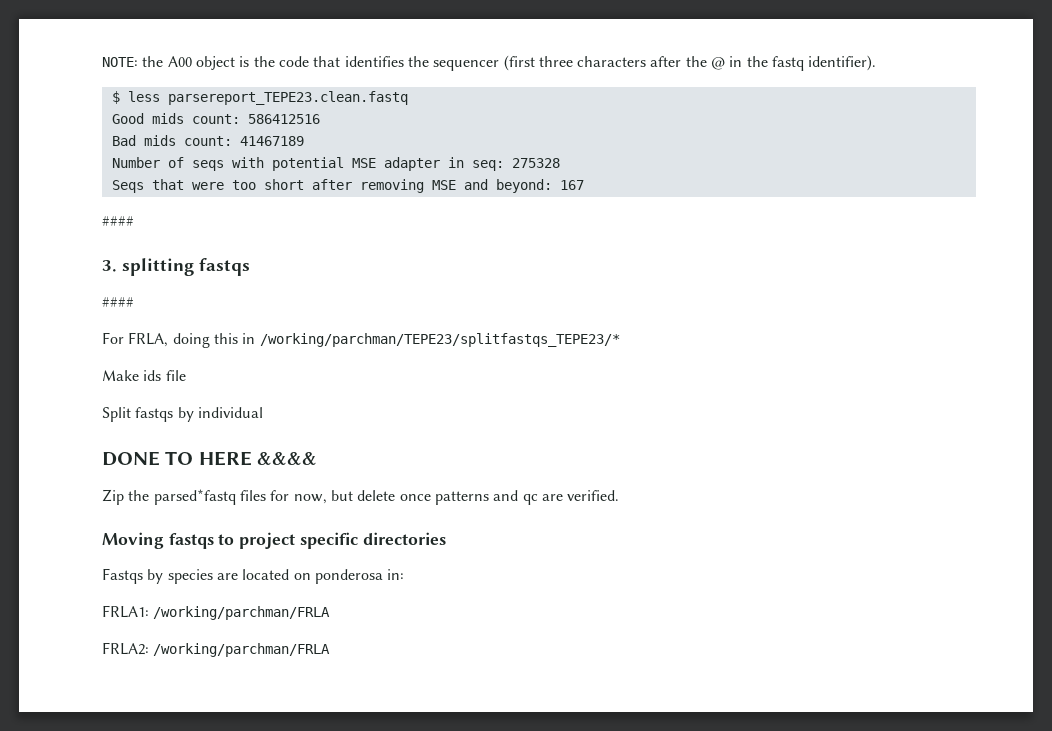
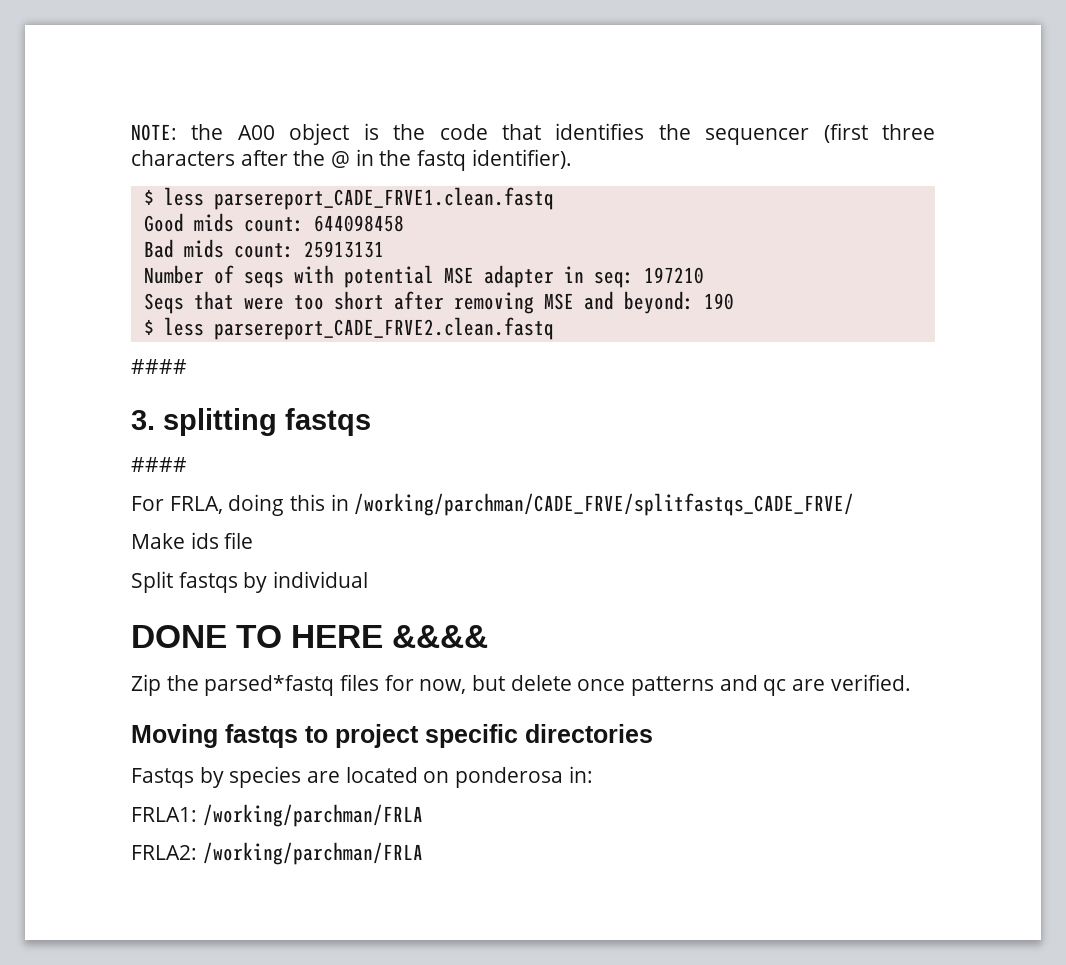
[167,91,408,105] parsereport_TEPE23.clean.fastq -> [213,187,554,210] parsereport_CADE_FRVE1.clean.fastq
[247,114,320,124] 586412516 -> [313,215,404,232] 644098458
[239,136,304,146] 41467189 -> [303,241,384,258] 25913131
[511,158,560,168] 275328 -> [643,267,704,284] 197210
[559,180,584,190] 167 -> [703,293,734,310] [143,317,554,340] 190 // $ less parsereport_CADE_FRVE2.clean.fastq
[259,333,620,347] /working/parchman/TEPE23/splitfastqs_TEPE23/* -> [354,493,855,516] /working/parchman/CADE_FRVE/splitfastqs_CADE_FRVE/

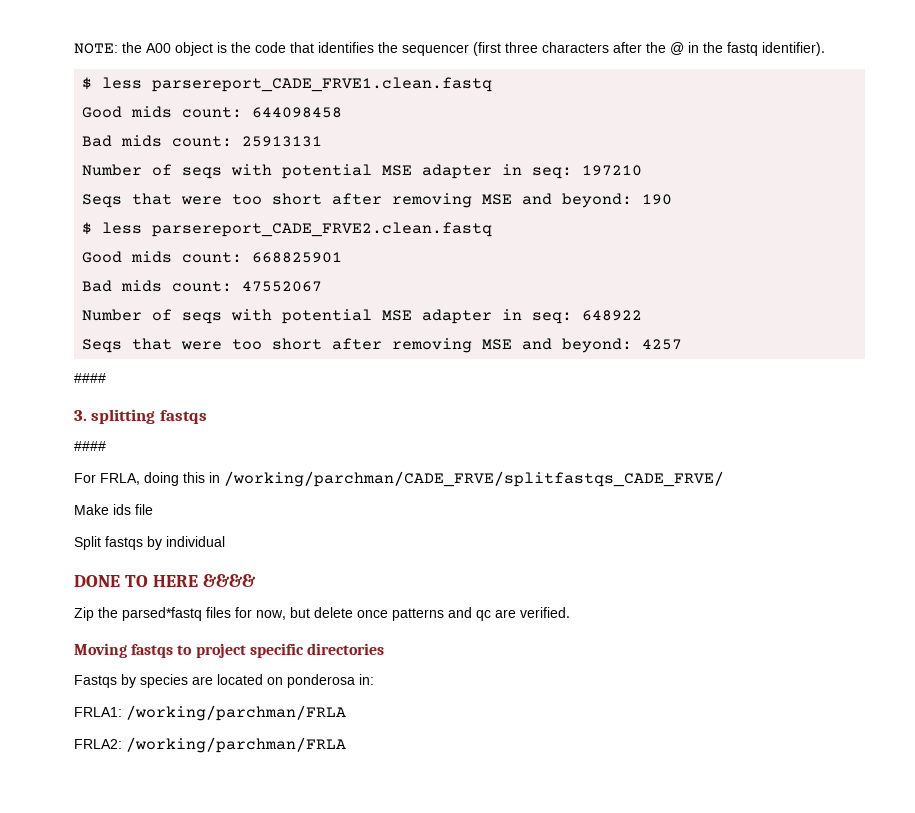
(554, 328) none -> [82,251,343,263] [82,280,323,292] [82,309,643,324] [82,338,683,353] // Good mids count: 668825901 // Bad mids count: 47552067 // Number of seqs with potential MSE adapter in seq: 648922 // Seqs that were too short after removing MSE and beyond: 4257

